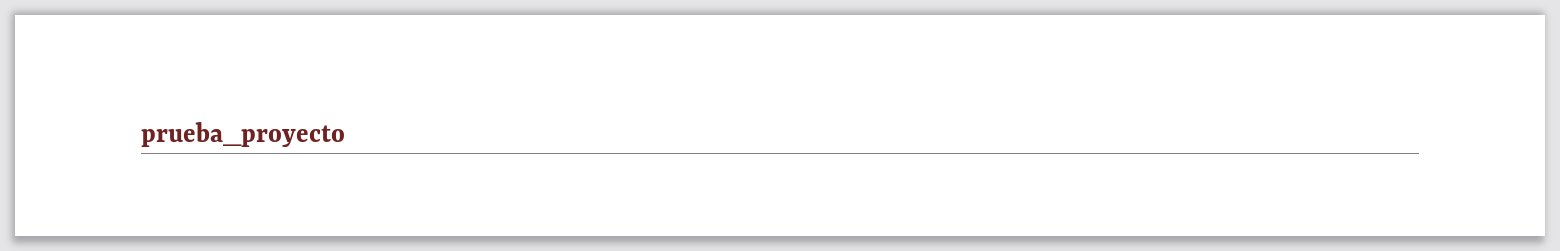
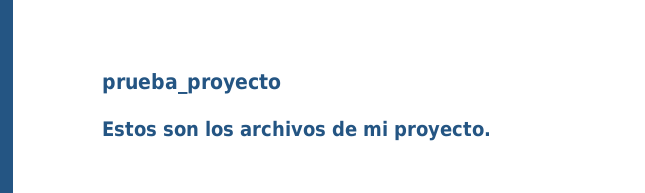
(345, 134) none -> [102,120,491,141] // Estos son los archivos de mi proyecto.

